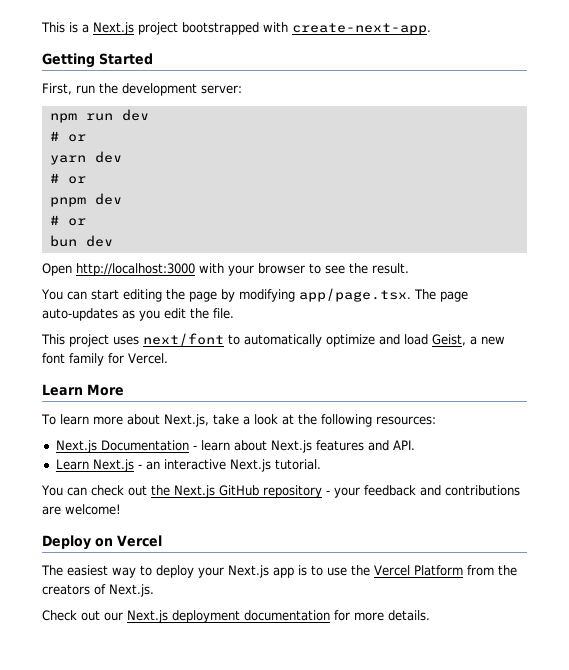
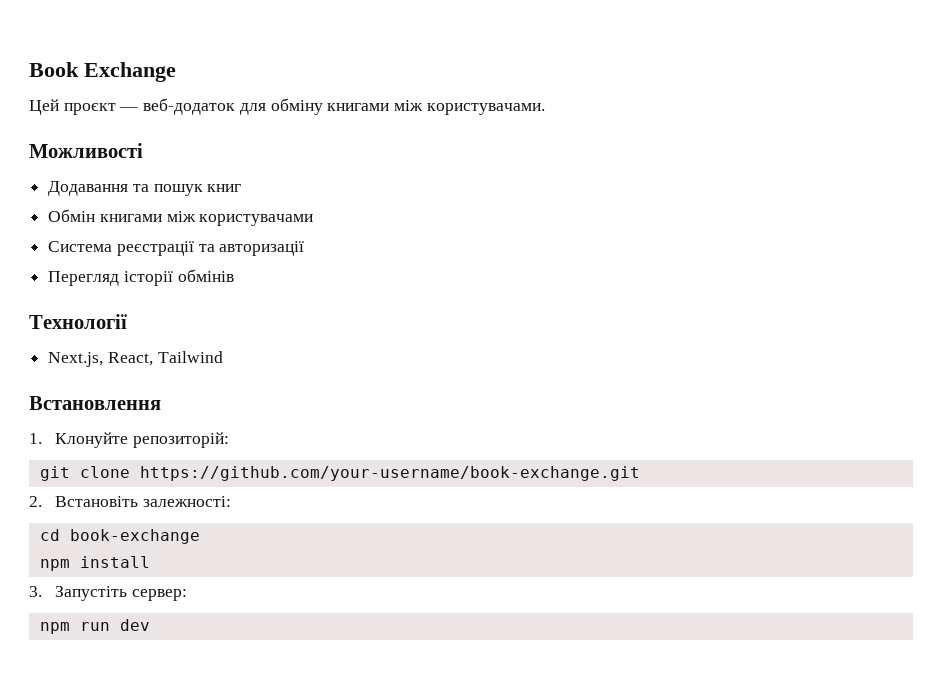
[41,22,431,35] [42,53,153,68] [42,83,242,96] [49,109,149,123] [49,131,86,142] [49,151,122,165] [49,173,86,184] [49,193,122,207] [49,215,86,226] [49,235,113,247] [42,263,409,276] [41,288,468,302] [42,308,234,321] [41,333,505,347] [42,353,168,366] [42,384,124,396] [41,414,436,427] [55,440,415,453] [55,459,321,472] [41,485,520,498] [42,504,121,515] [42,535,162,550] [41,565,517,578] [42,584,154,597] [42,610,430,623] This is a Next.js project bootstrapped with create-next-app. // Getting Started // First, run the development server: // npm run dev // # or // yarn dev // # or // pnpm dev // # or // bun dev // Open http://localhost:3000 with your browser to see the result. // You can start editing the page by modifying app/page.tsx. The page auto-updates as you edit the file. // This project uses next/font to automatically optimize and load Geist, a new font family for Vercel. // Learn More // To learn more about Next.js, take a look at the following resources: // Next.js Documentation - learn about Next.js features and API. // Learn Next.js - an interactive Next.js tutorial. // You can check out the Next.js GitHub repository - your feedback and contributions are welcome! // Deploy on Vercel // The easiest way to deploy your Next.js app is to use the Vercel Platform from the creators of Next.js. // Check out our Next.js deployment documentation for more details. -> [29,62,176,82] [29,98,545,115] [29,143,143,158] [48,181,242,196] [48,209,314,226] [48,241,305,256] [48,269,234,286] [29,314,127,329] [48,351,223,367] [29,396,161,410] [29,432,230,448] [39,466,640,481] [29,496,232,507] [39,529,200,544] [39,556,150,571] [29,586,188,601] [39,619,150,634] Book Exchange // Цей проєкт — веб-додаток для обміну книгами між користувачами. // Можливості // Додавання та пошук книг // Обмін книгами між користувачами // Система реєстрації та авторизації // Перегляд історії обмінів // Технології // Next.js, React, Tailwind // Встановлення // 1. Клонуйте репозиторій: // git clone https://github.com/your-username/book-exchange.git // 2. Встановіть залежності: // cd book-exchange // npm install // 3. Запустіть сервер: // npm run dev

